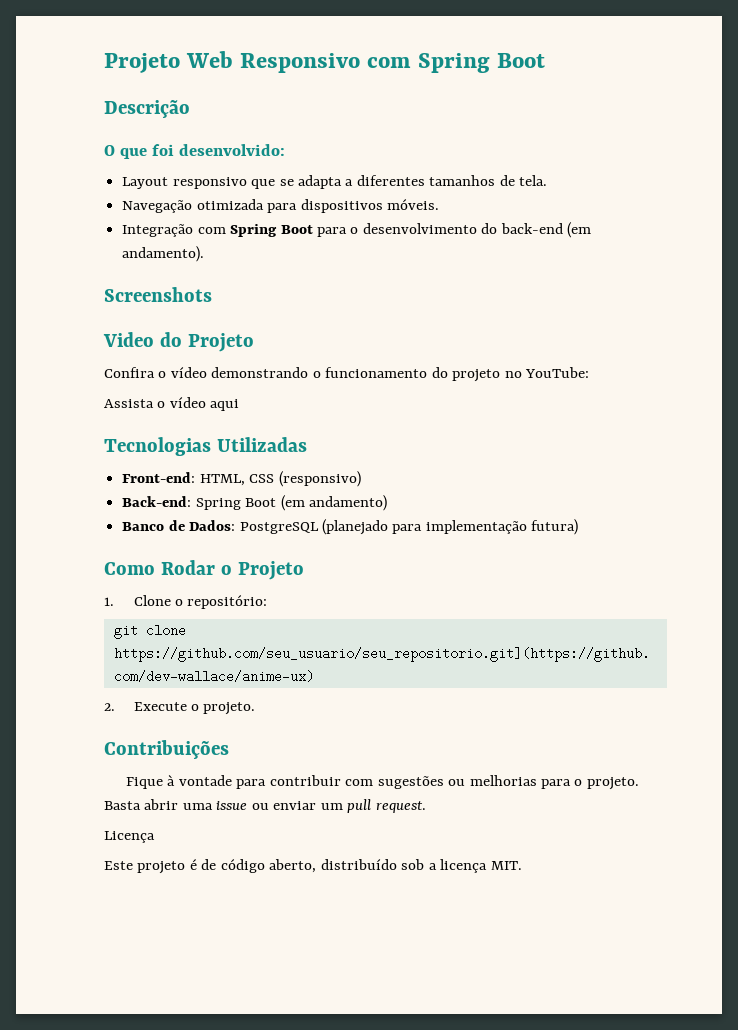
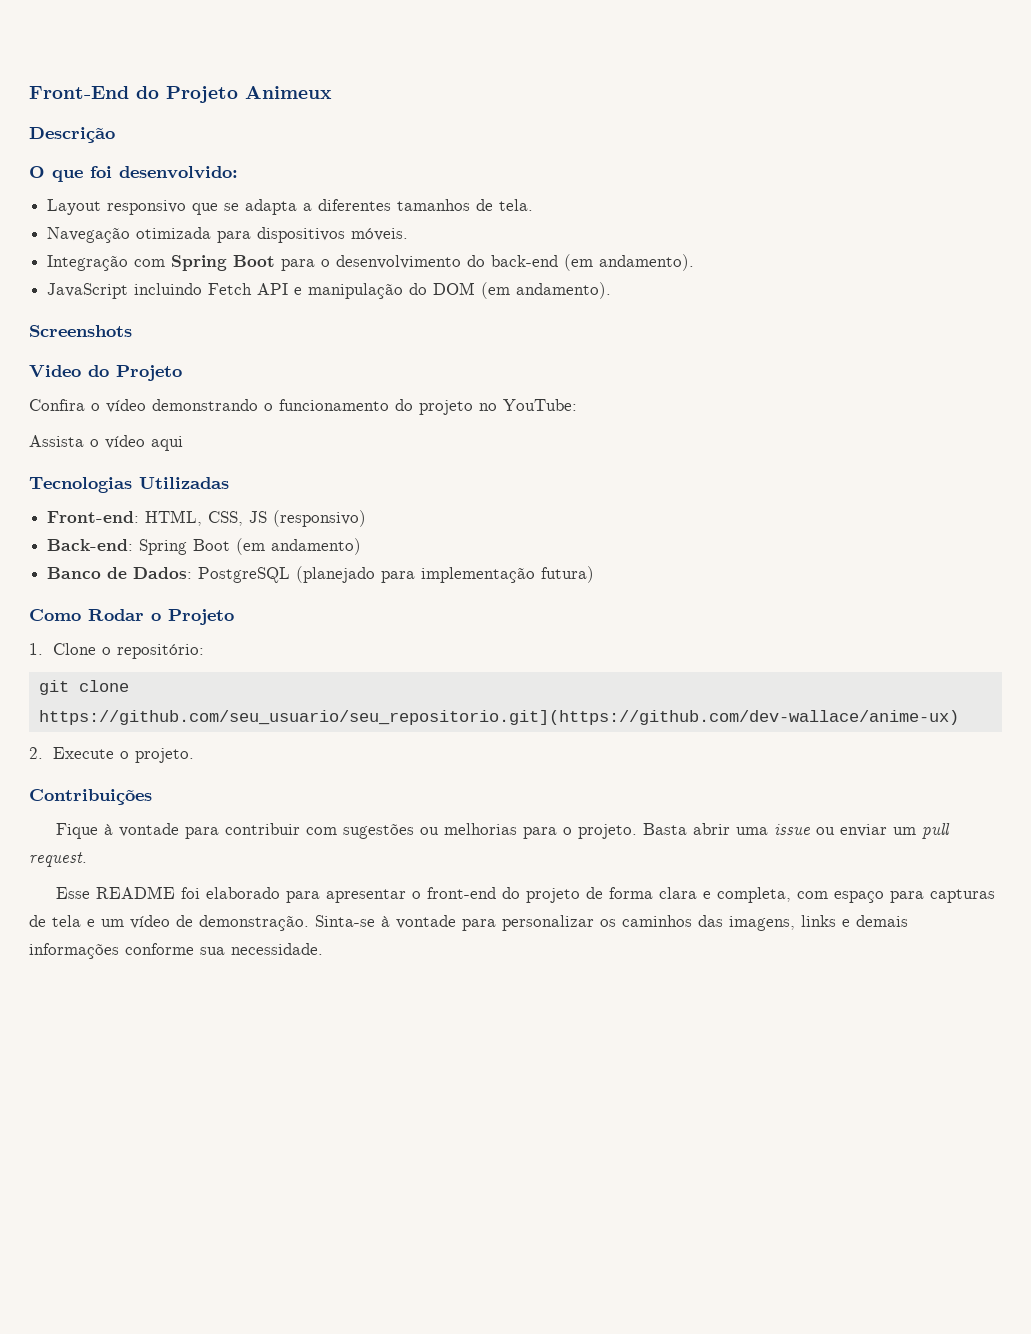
[104,51,546,73] Projeto Web Responsivo com Spring Boot -> [29,86,332,103] Front-End do Projeto Animeux
(205, 254) none -> [47,282,612,299] // JavaScript incluindo Fetch API e manipulação do DOM (em andamento).
[249,474,275,483] CSS -> [208,511,268,526] CSS, JS
[104,831,155,843] [104,859,522,874] Licença // Este projeto é de código aberto, distribuído sob a licença MIT. -> [56,886,996,903] [29,915,908,931] [29,943,323,959] Esse README foi elaborado para apresentar o front-end do projeto de forma clara e completa, com espaço para capturas de tela e um vídeo de demonstração. Sinta-se à vontade para personalizar os caminhos das imagens, links e demais informações conforme sua necessidade.

